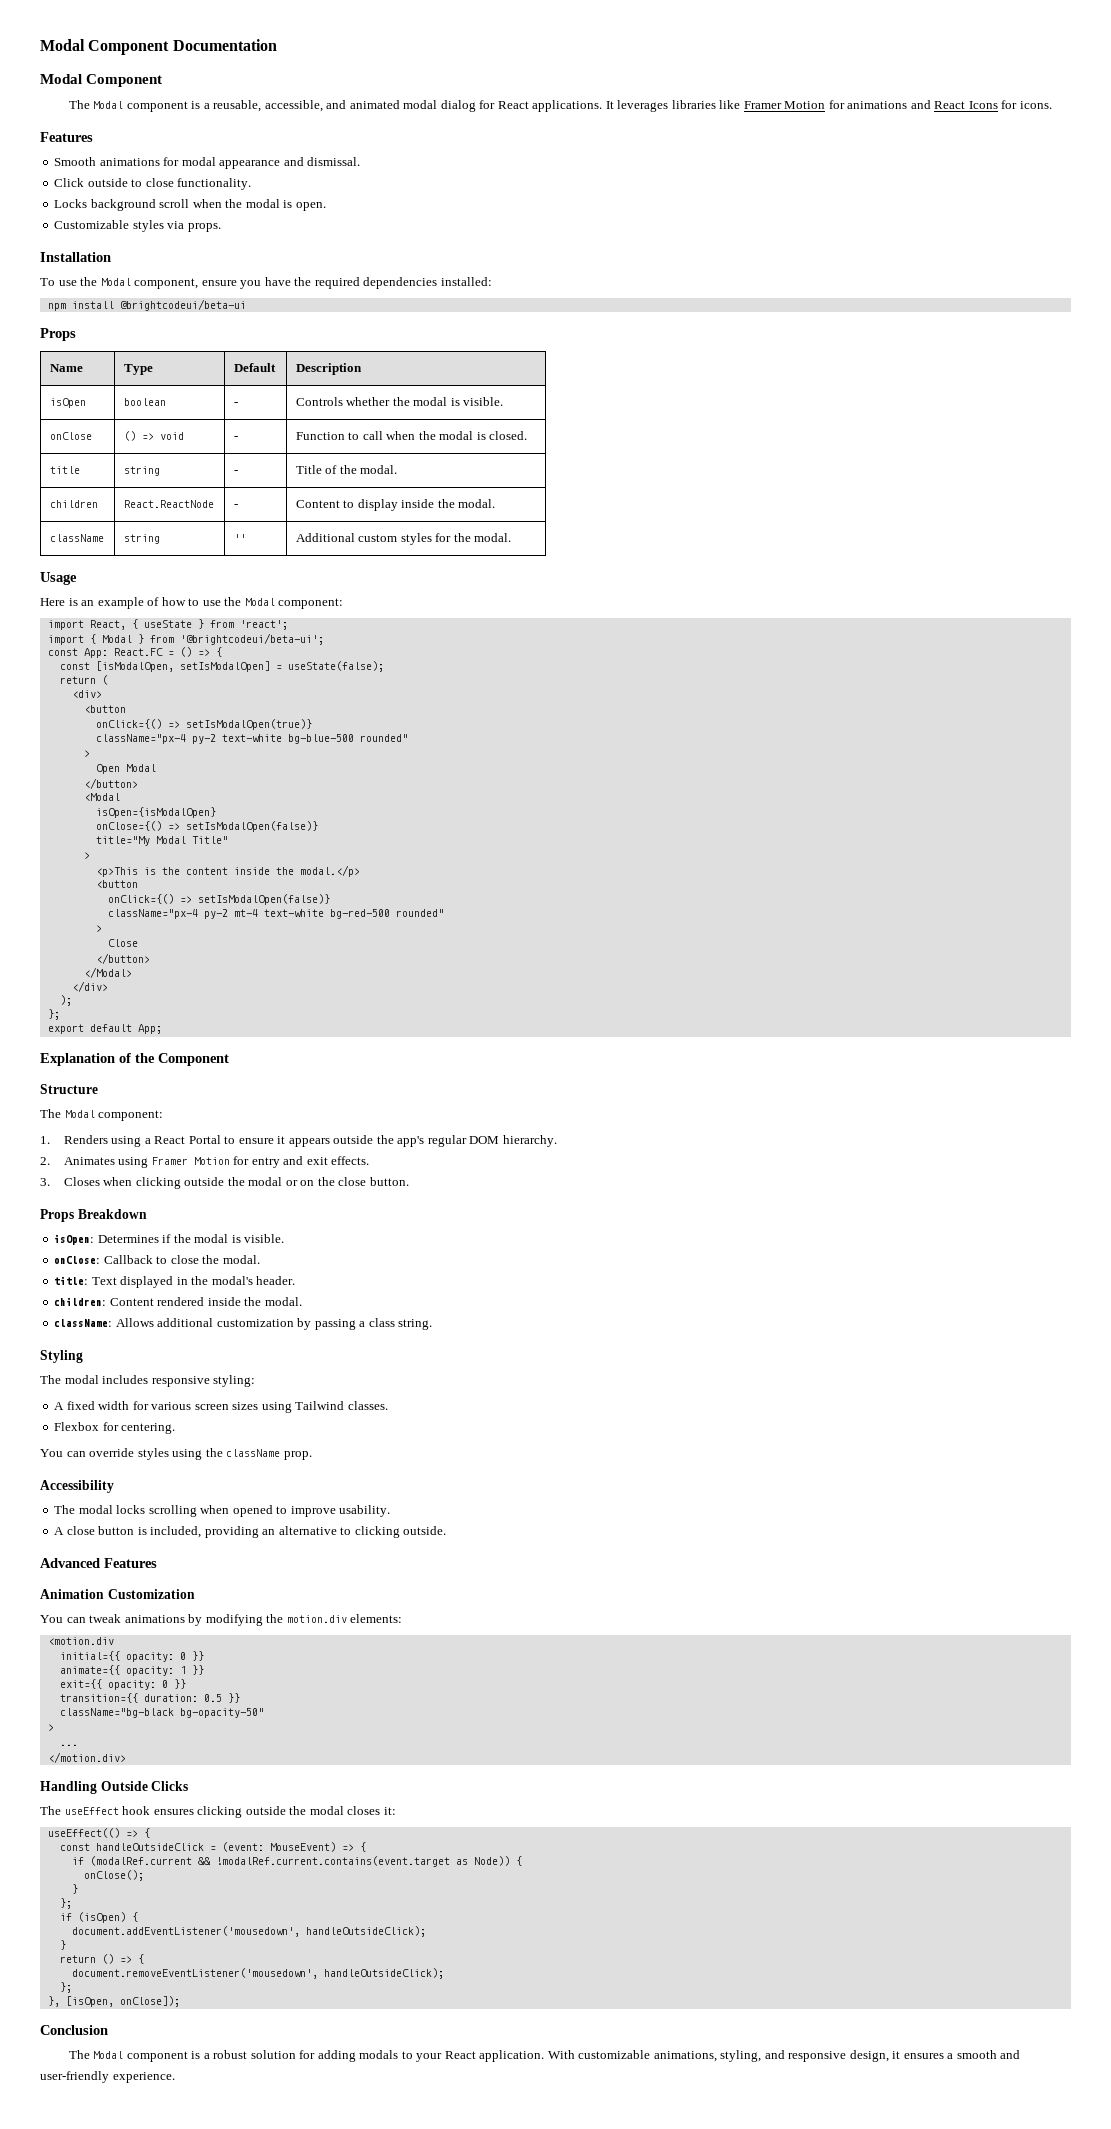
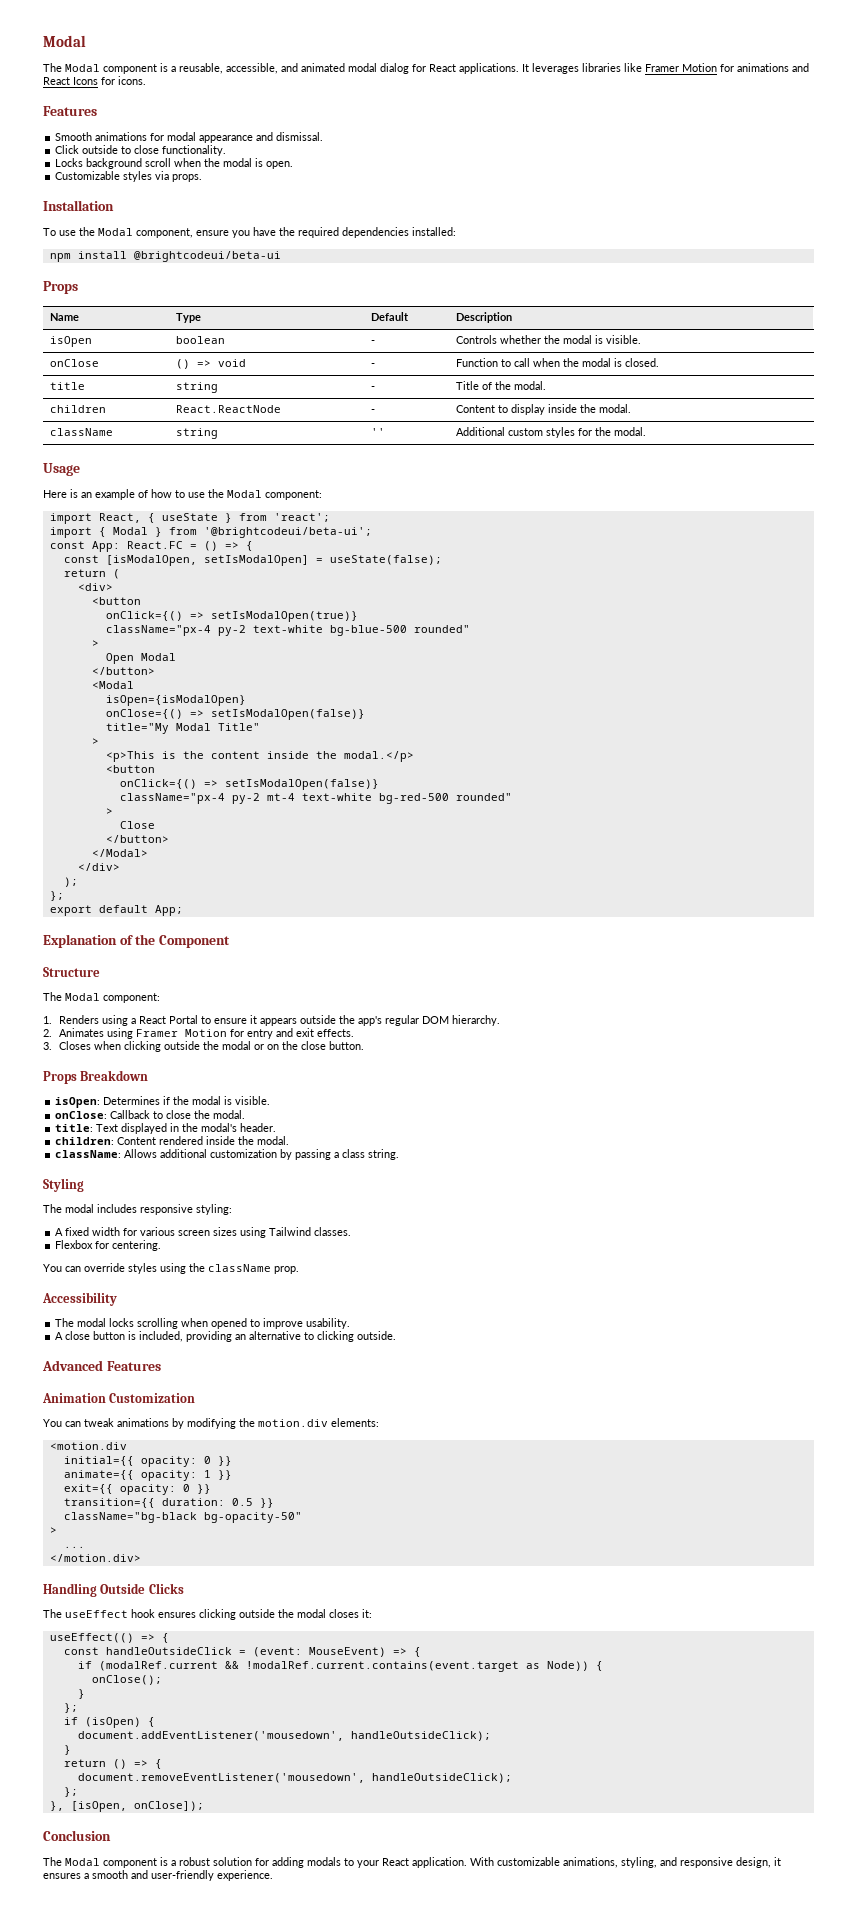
[40,39,277,55] [40,74,163,87] Modal Component Documentation // Modal Component -> [43,35,86,47] Modal

